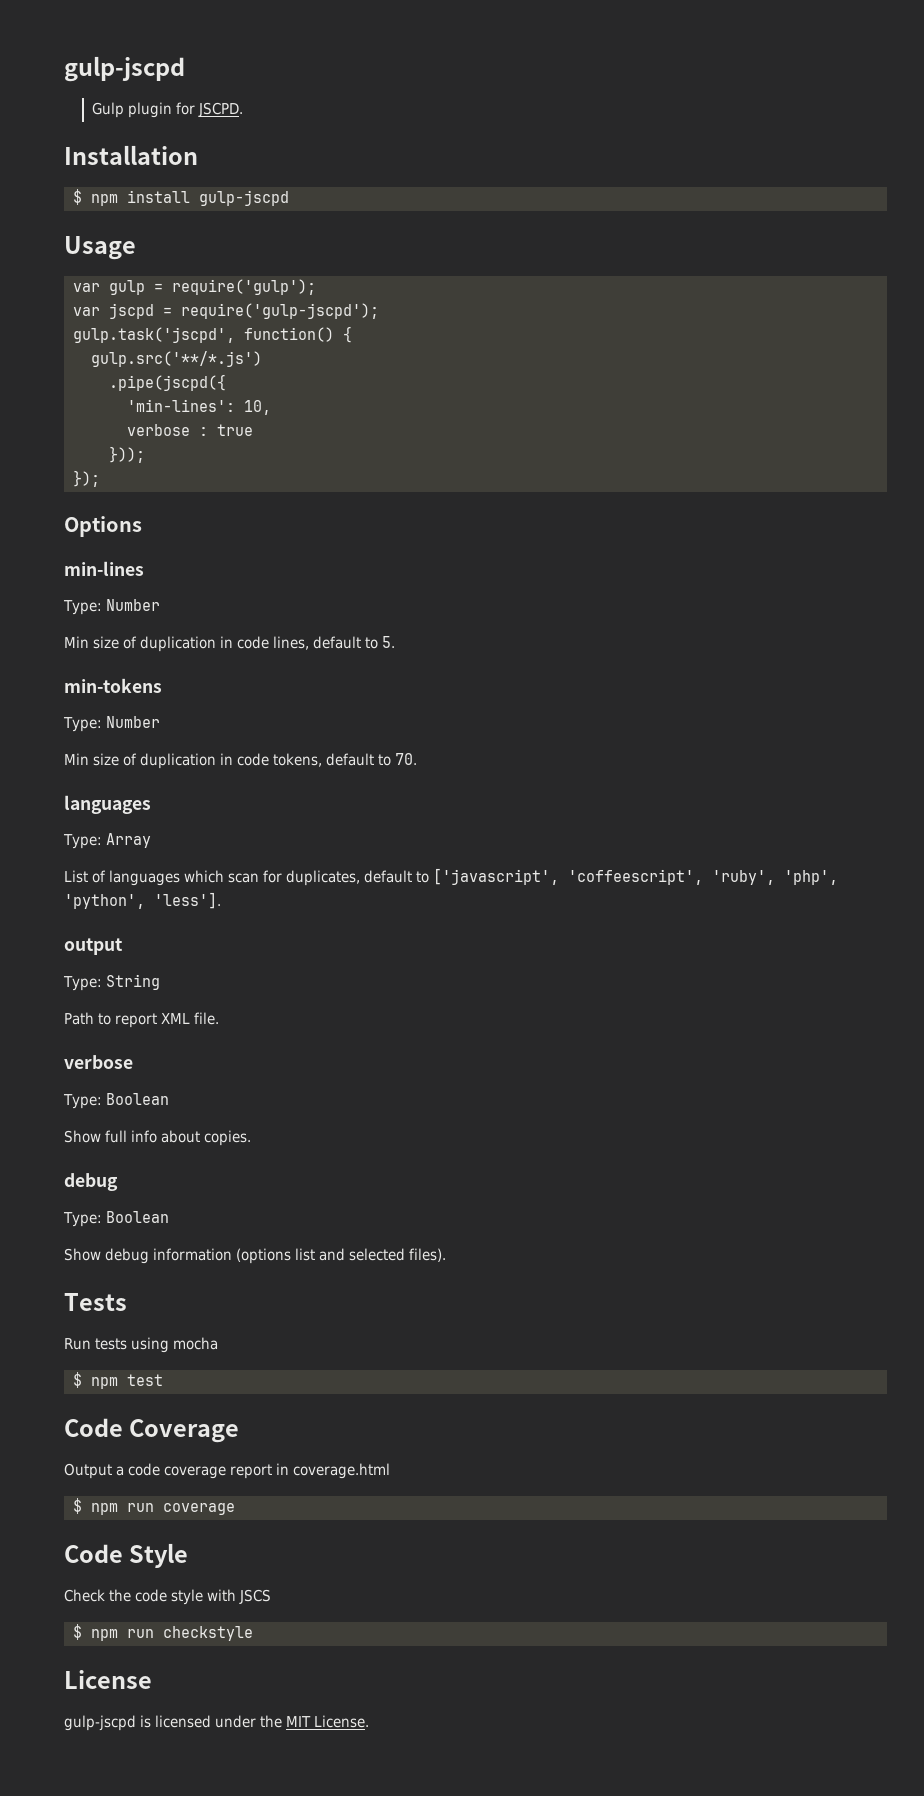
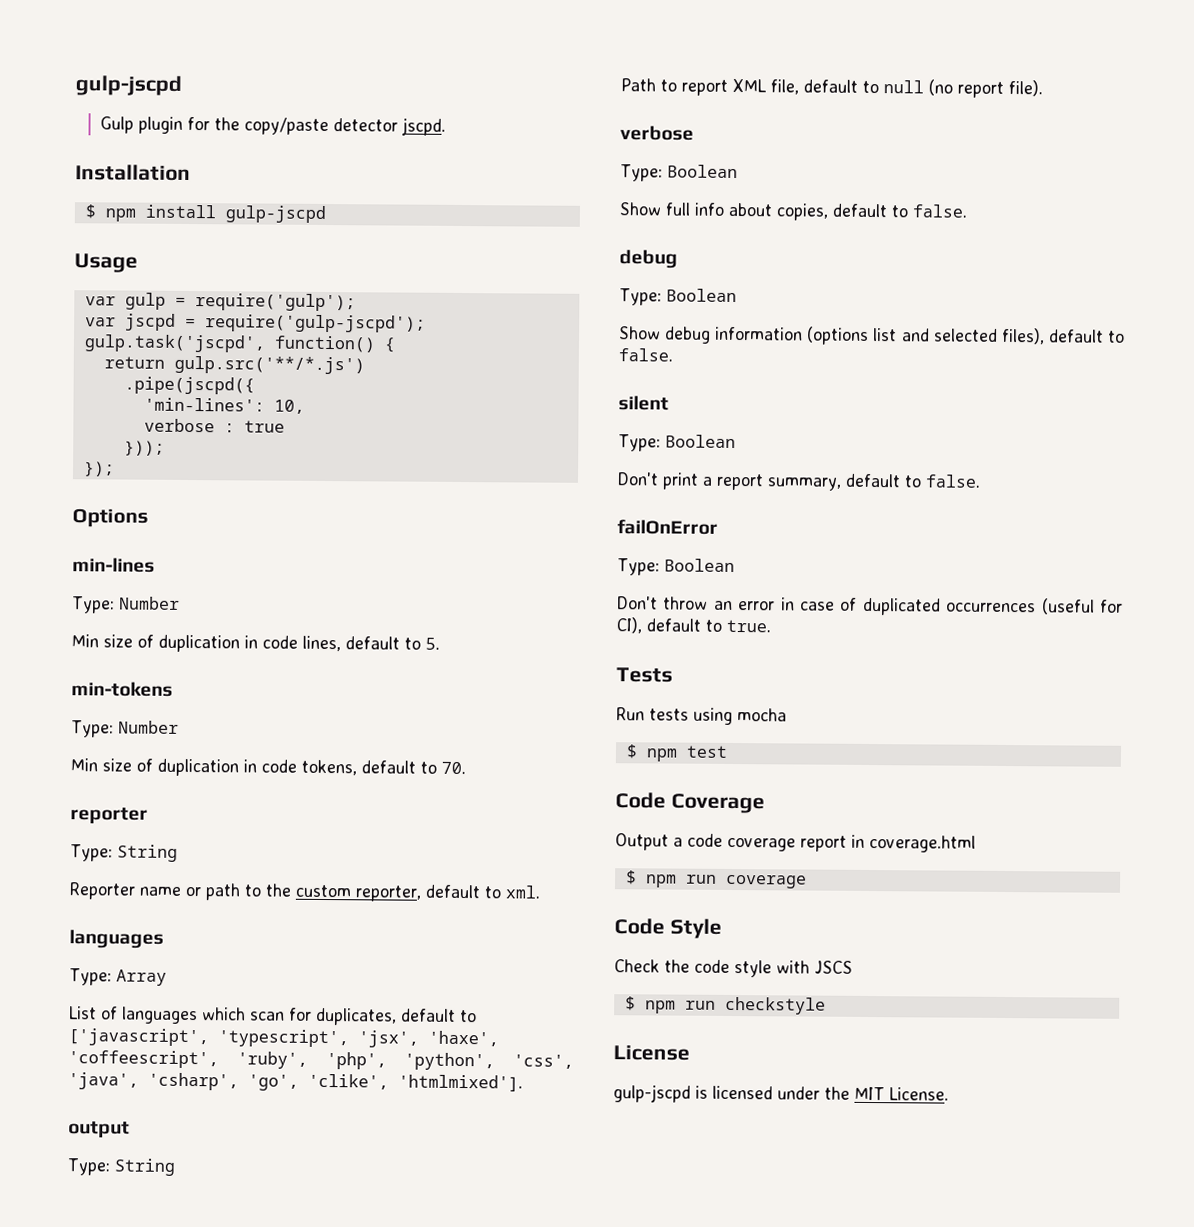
[198,102,244,117] JSCPD. -> [214,117,447,136] the copy/paste detector jscpd.
(352, 334) none -> [103,356,165,369] return
(418, 759) none -> [70,807,148,824] [70,844,178,862] [69,882,541,902] // reporter // Type: String // Reporter name or path to the custom reporter, default to xml.
(560, 876) none -> [218,1029,499,1048] 'typescript', 'jsx', 'haxe',
[154,892,221,909] 'less']. -> [513,1054,574,1069] [68,1072,523,1092] 'css', 'java', 'csharp', 'go', 'clike', 'htmlmixed'].
[194,1012,220,1025] file. -> [770,79,1043,98] file, default to null (no report file).
[204,1130,252,1146] copies. -> [776,203,968,221] copies, default to false.
[409,1248,447,1262] files). -> [1000,327,1125,345] [618,348,673,362] [618,395,669,411] [618,434,736,452] [617,472,981,491] [617,519,718,535] [617,558,735,576] [617,596,1123,616] [616,617,771,634] files), default to false. // silent // Type: Boolean // Don't print a report summary, default to false. // failOnError // Type: Boolean // Don't throw an error in case of duplicated occurrences (useful for CI), default to true.

